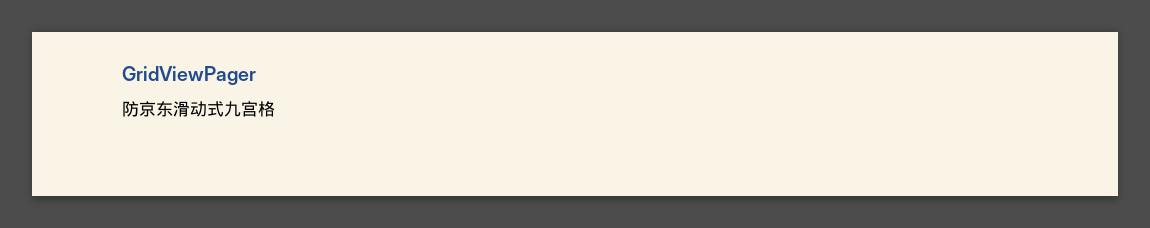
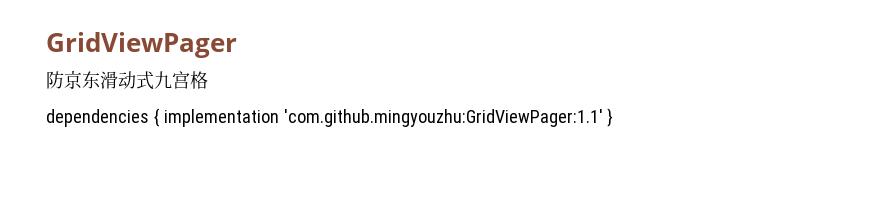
(275, 109) none -> [46,108,614,127] // dependencies { implementation 'com.github.mingyouzhu:GridViewPager:1.1' }

